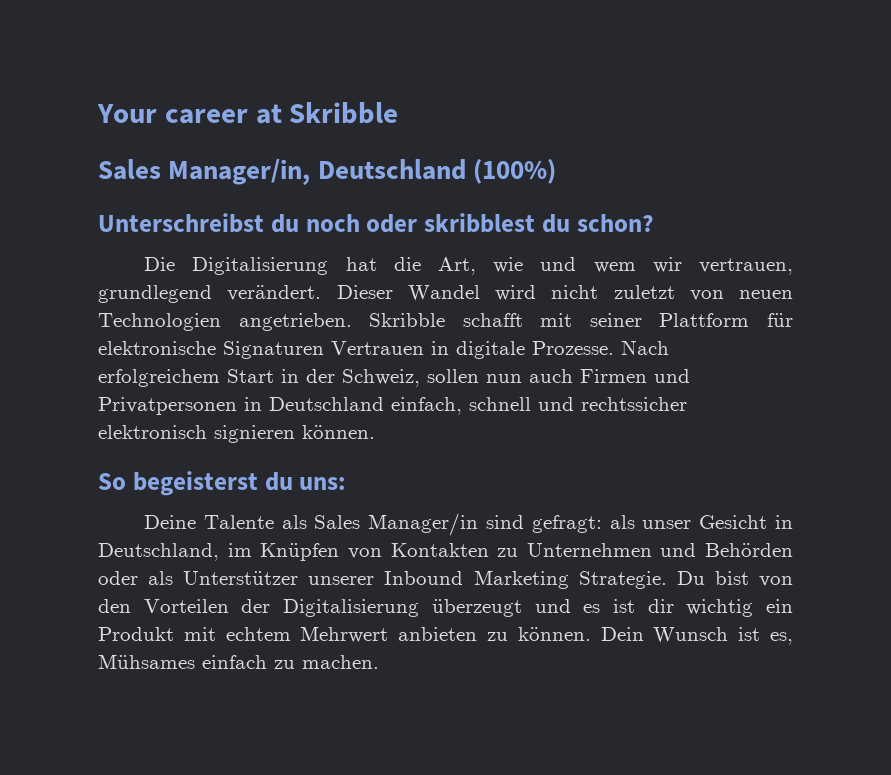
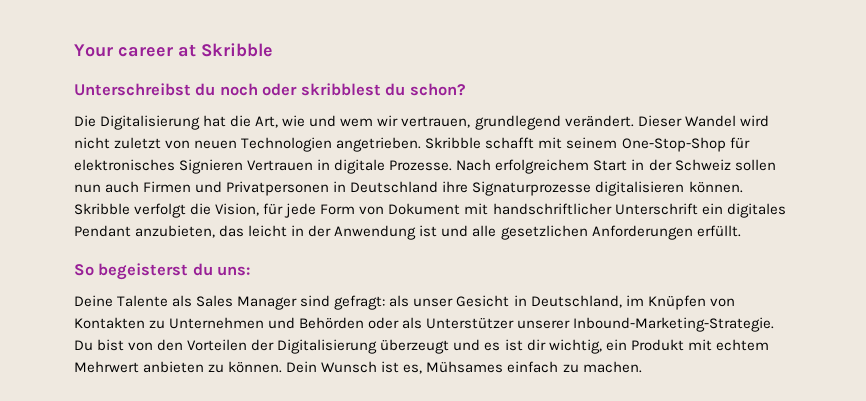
[98,159,556,185] // Sales Manager/in, Deutschland (100%) -> (273, 50) none
[589,313,793,327] [98,341,324,359] seiner Plattform für elektronische Signaturen -> [566,137,750,152] [74,159,244,174] seinem One-Stop-Shop für elektronisches Signieren
[342,369,420,387] Schweiz, -> [674,159,731,171] Schweiz
[391,397,687,415] [98,425,375,443] einfach, schnell und rechtssicher elektronisch signieren können. -> [442,181,743,196] [74,203,786,218] [74,225,741,240] ihre Signaturprozesse digitalisieren können. Skribble verfolgt die Vision, für jede Form von Dokument mit handschriftlicher Unterschrift ein digitales Pendant anzubieten, das leicht in der Anwendung ist und alle gesetzlichen Anforderungen erfüllt.
[368,513,479,536] Manager/in -> [237,296,298,310] Manager
[384,570,667,589] Inbound Marketing Strategie. -> [573,317,775,332] Inbound-Marketing-Strategie.
[686,599,754,617] wichtig -> [548,339,602,354] wichtig,

